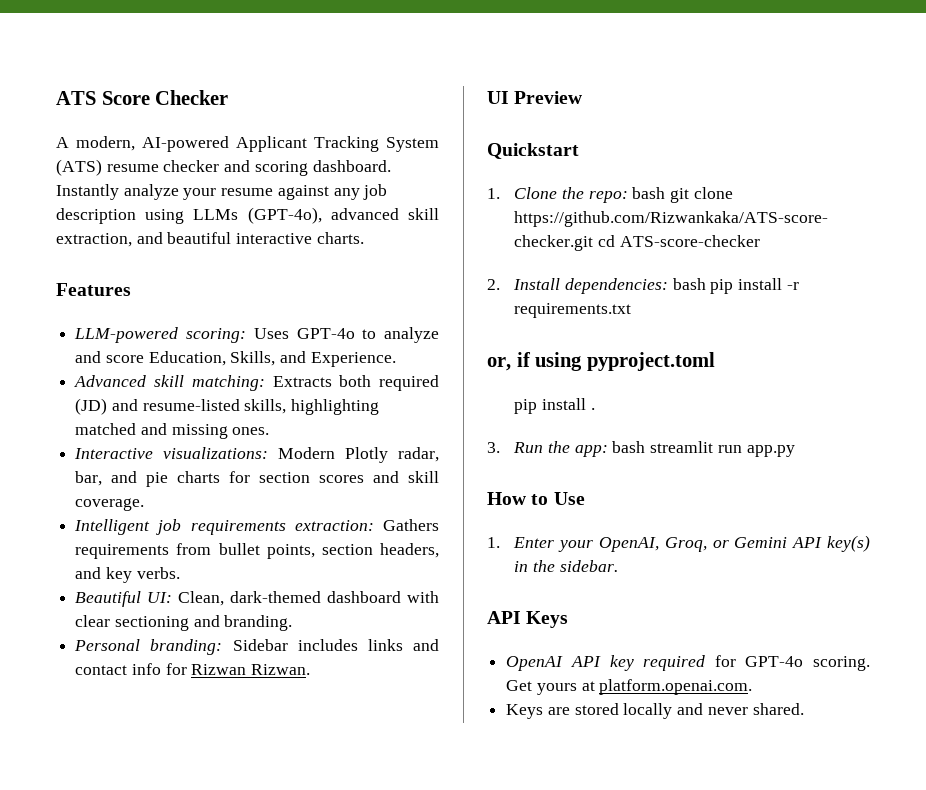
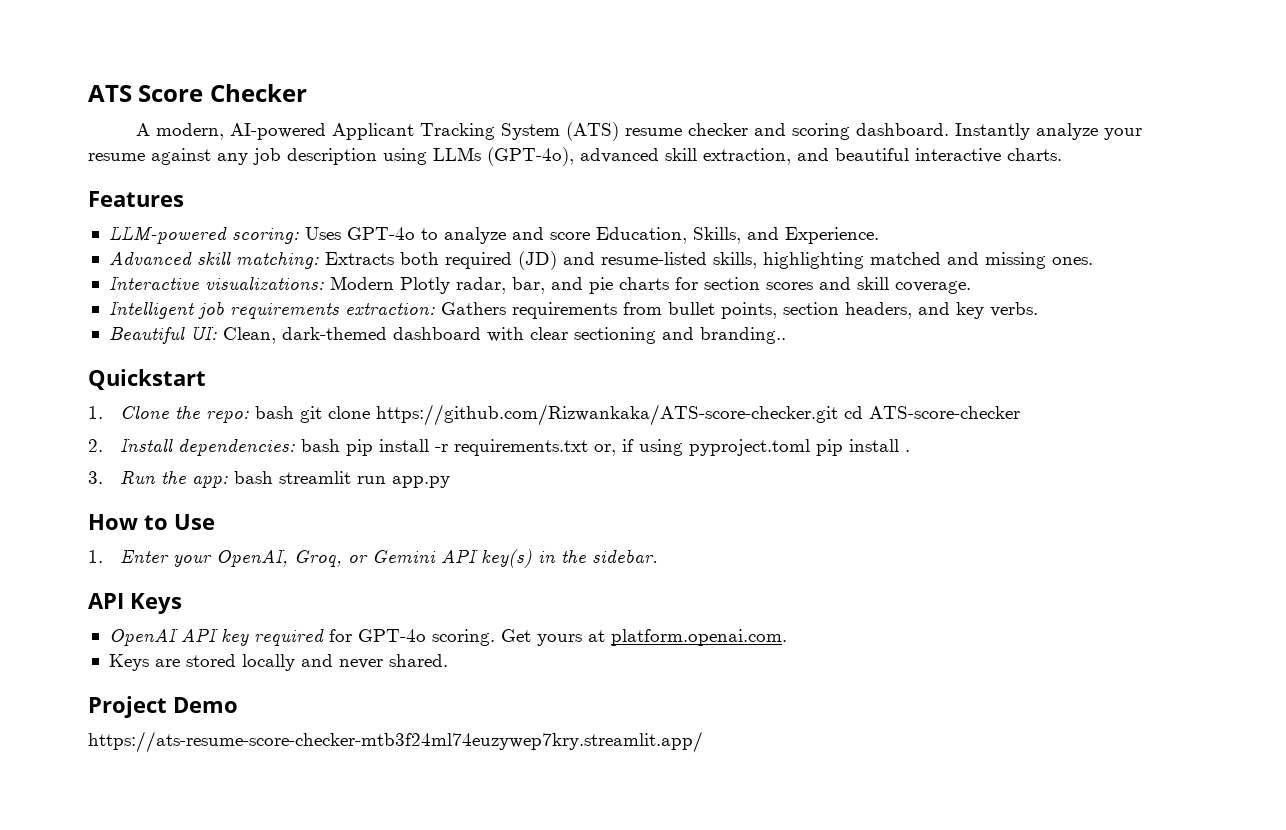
[224,615,293,631] [74,639,439,655] [75,663,311,675] [487,91,583,104] branding. // Personal branding: Sidebar includes links and contact info for Rizwan Rizwan. // UI Preview -> [699,327,786,344] branding..
(632, 310) // -> (589, 447) none
(715, 361) // -> (811, 447) none
(804, 709) none -> [88,696,238,718] [88,731,703,753] // Project Demo // https://ats-resume-score-checker-mtb3f24ml74euzywep7kry.streamlit.app/

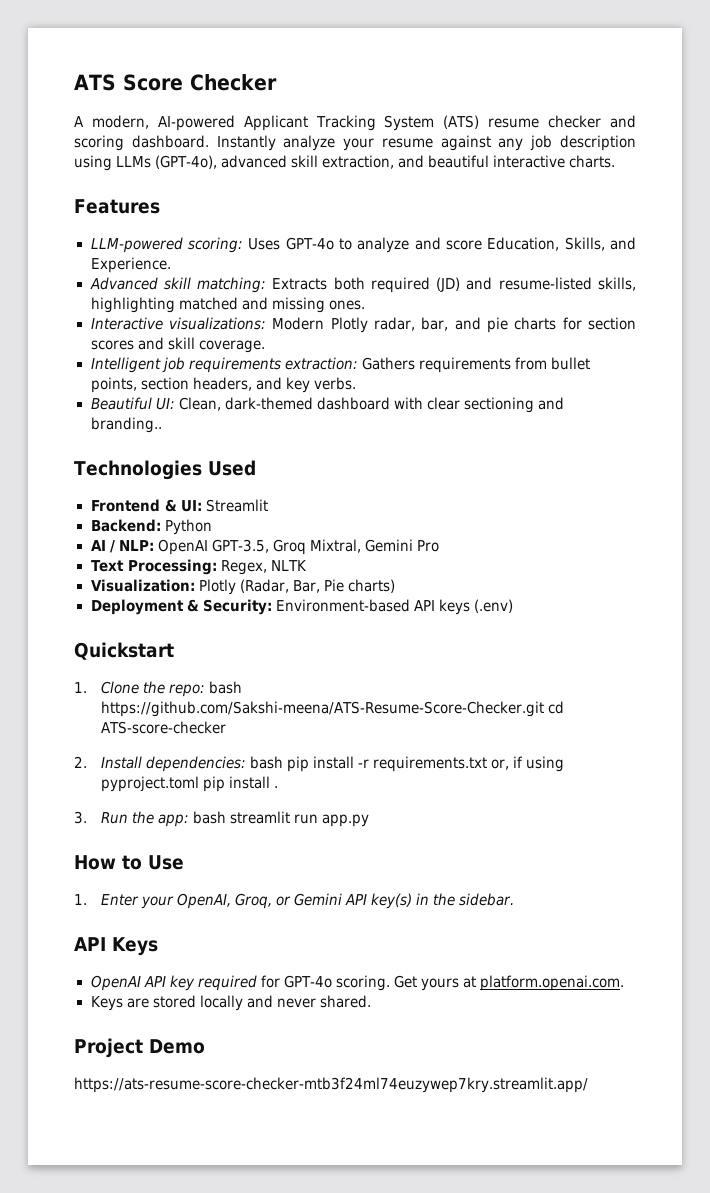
(786, 335) none -> [74,460,256,480] [90,499,268,512] [90,519,212,535] [90,539,439,555] [90,559,307,575] [90,579,395,595] [90,599,513,615] // Technologies Used // Frontend & UI: Streamlit // Backend: Python // AI / NLP: OpenAI GPT-3.5, Groq Mixtral, Gemini Pro // Text Processing: Regex, NLTK // Visualization: Plotly (Radar, Bar, Pie charts) // Deployment & Security: Environment-based API keys (.env)
[300,404,839,426] git clone https://github.com/Rizwankaka/ATS-score-checker.git -> [100,701,544,717] https://github.com/Sakshi-meena/ATS-Resume-Score-Checker.git

